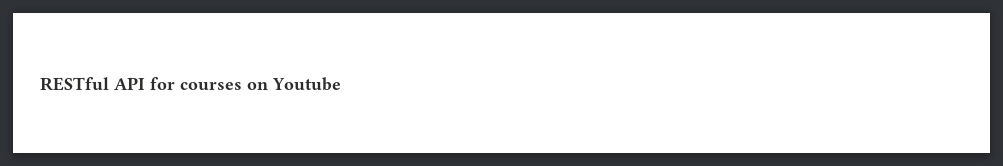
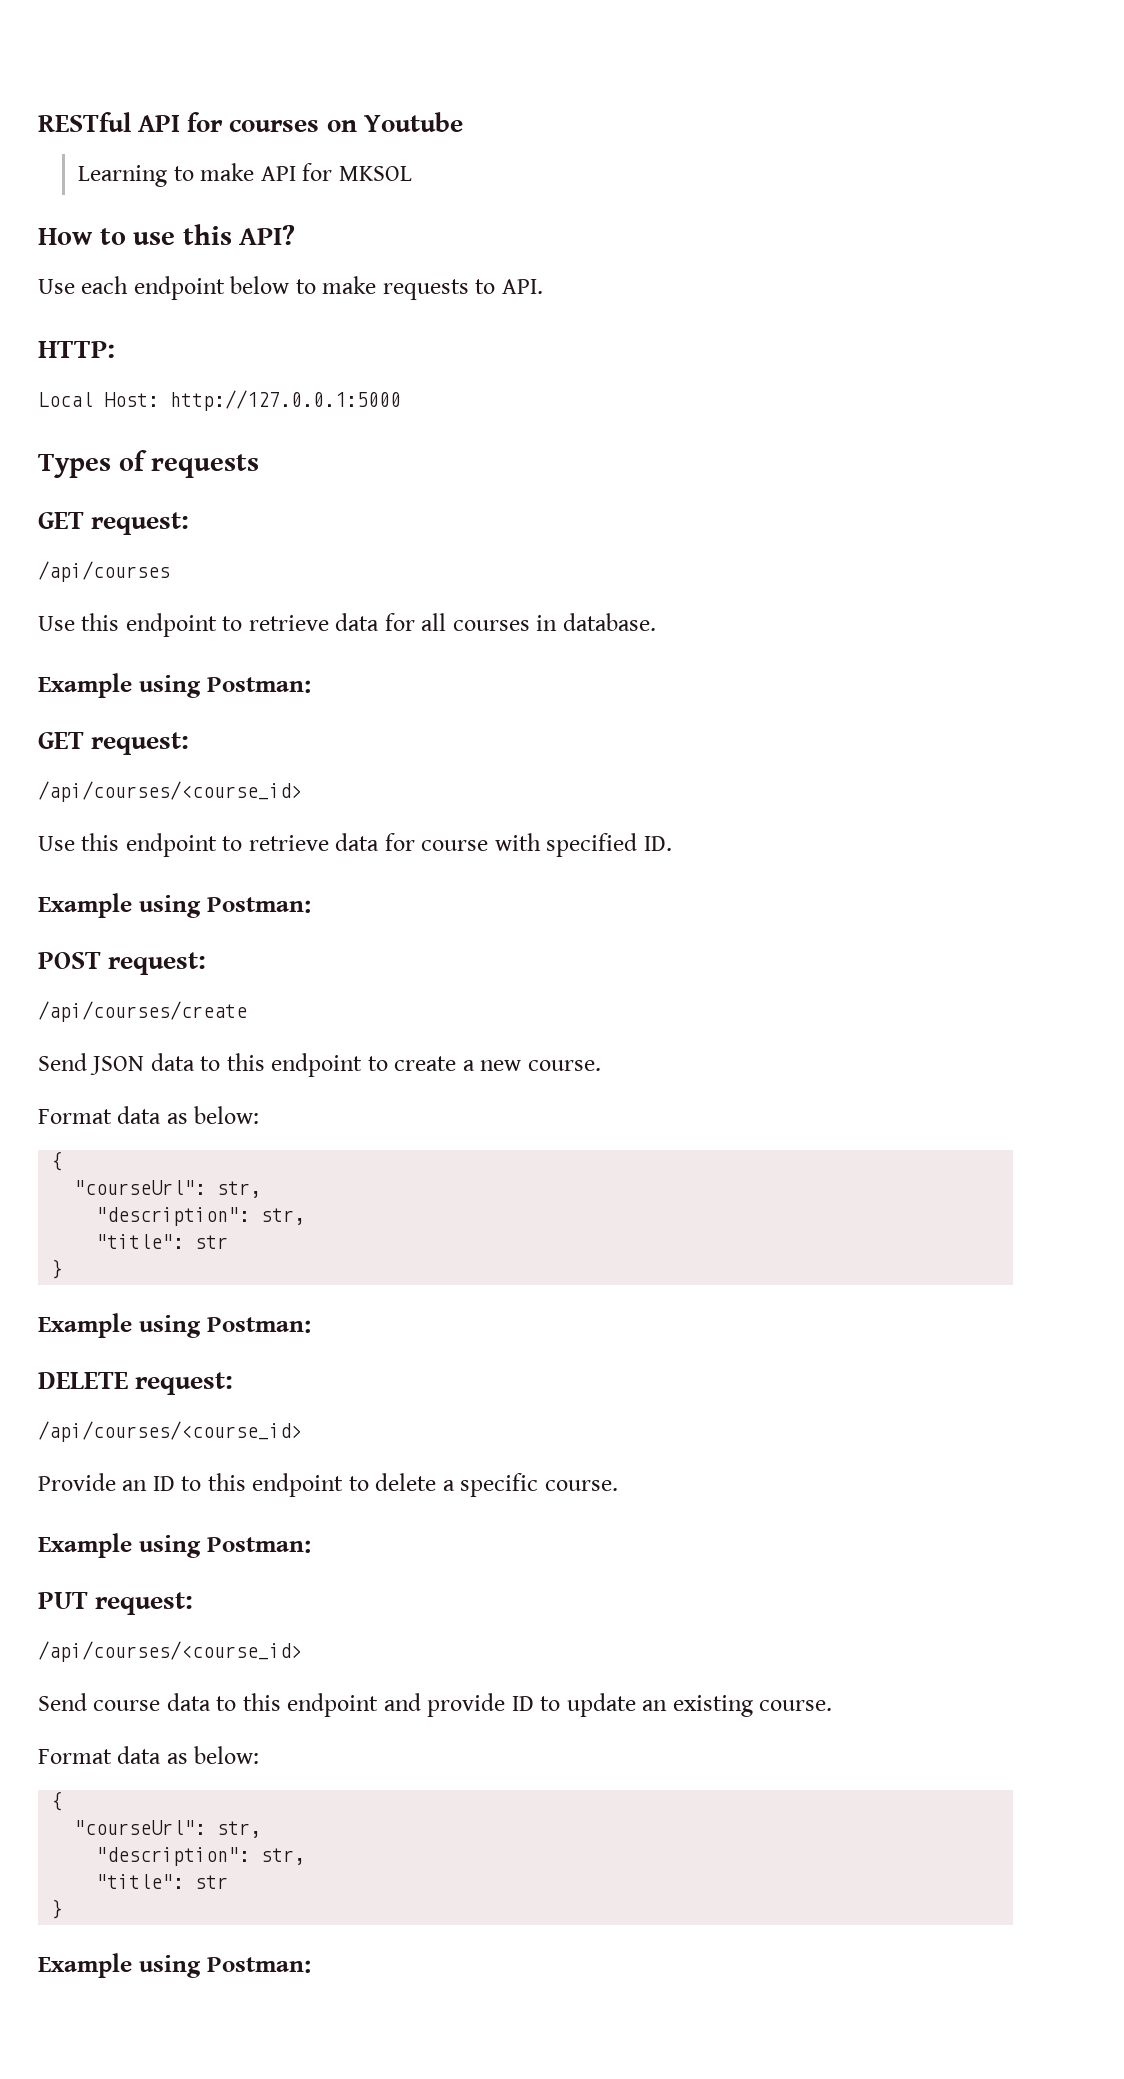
(341, 84) none -> [78,163,412,187] [38,224,296,245] [38,276,543,300] [38,341,115,358] [38,390,401,411] [38,450,260,478] [38,512,190,535] [38,561,170,582] [38,613,656,637] [38,673,311,698] [38,732,190,755] [38,781,302,802] [38,833,672,857] [38,893,311,918] [38,952,207,975] [38,1001,247,1022] [38,1053,601,1077] [38,1106,260,1124] [52,1151,64,1171] [74,1180,262,1198] [96,1207,306,1226] [96,1234,229,1249] [52,1259,64,1279] [38,1313,311,1338] [38,1372,234,1395] [38,1421,302,1442] [38,1473,618,1497] [38,1533,311,1558] [38,1592,194,1615] [38,1641,302,1662] [38,1693,833,1717] [38,1746,260,1764] [52,1791,64,1811] [74,1820,262,1838] [96,1847,306,1866] [96,1874,229,1889] [52,1899,64,1919] [38,1953,311,1978] // Learning to make API for MKSOL // How to use this API? // Use each endpoint below to make requests to API. // HTTP: // Local Host: http://127.0.0.1:5000 // Types of requests // GET request: // /api/courses // Use this endpoint to retrieve data for all courses in database. // Example using Postman: // GET request: // /api/courses/<course_id> // Use this endpoint to retrieve data for course with specified ID. // Example using Postman: // POST request: // /api/courses/create // Send JSON data to this endpoint to create a new course. // Format data as below: // { // "courseUrl": str, // "description": str, // "title": str // } // Example using Postman: // DELETE request: // /api/courses/<course_id> // Provide an ID to this endpoint to delete a specific course. // Example using Postman: // PUT request: // /api/courses/<course_id> // Send course data to this endpoint and provide ID to update an existing course. // Format data as below: // { // "courseUrl": str, // "description": str, // "title": str // } // Example using Postman:

